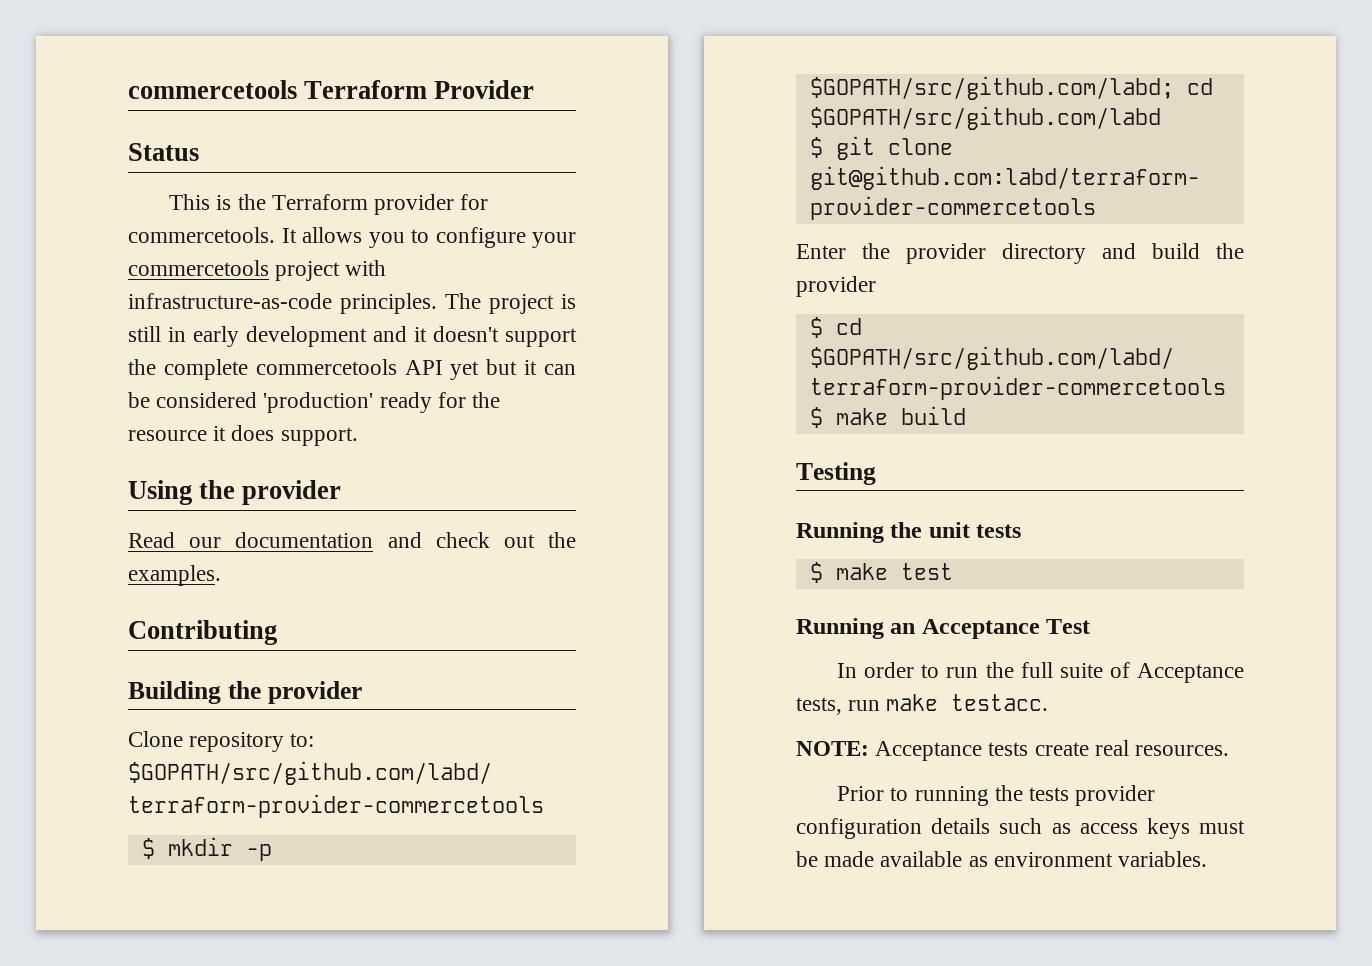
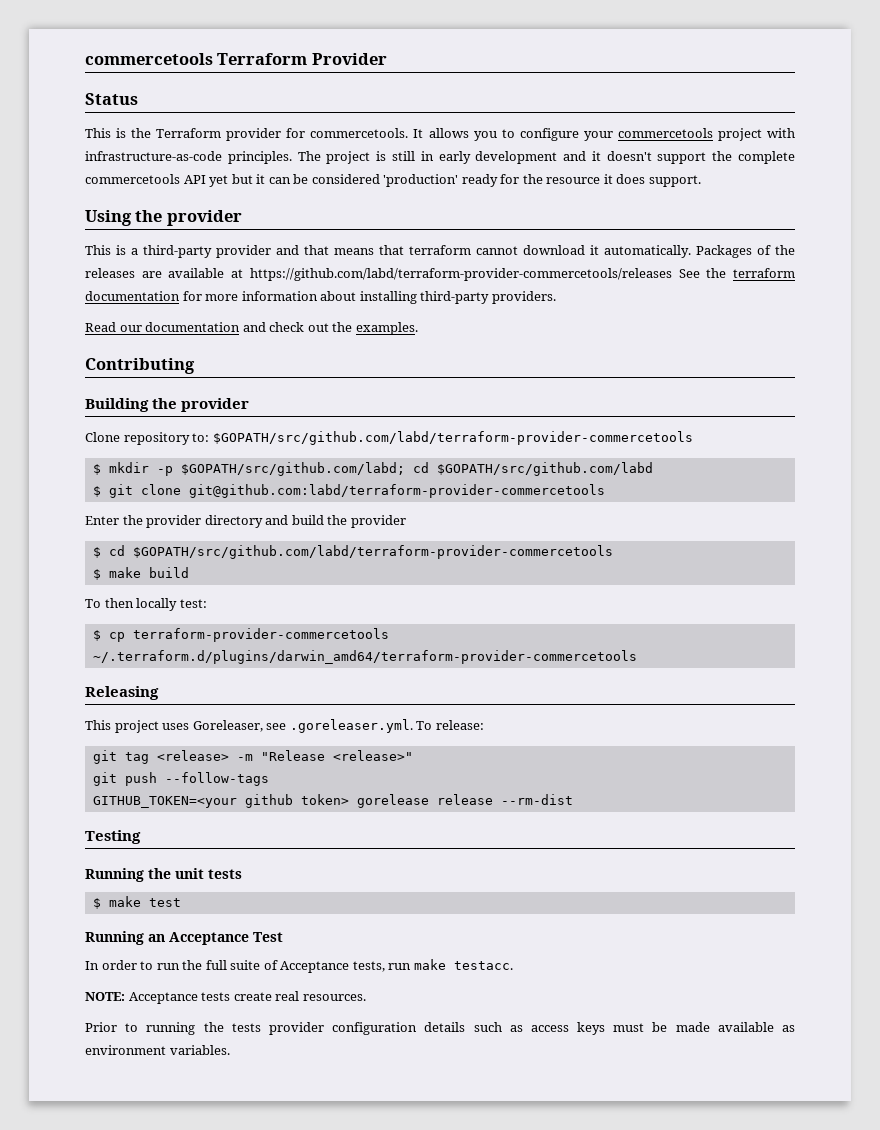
(342, 492) none -> [85,245,795,258] [85,268,795,281] [85,291,556,304] // This is a third-party provider and that means that terraform cannot download it automatically. Packages of the releases are available at https://github.com/labd/terraform-provider-commercetools/releases See the terraform documentation for more information about installing third-party providers.
(966, 415) none -> [85,598,207,611] [92,628,389,642] [92,650,637,664] [85,686,159,700] [85,719,484,733] [92,750,413,764] [92,772,269,786] [92,794,573,808] // To then locally test: // $ cp terraform-provider-commercetools ~/.terraform.d/plugins/darwin_amd64/terraform-provider-commercetools // Releasing // This project uses Goreleaser, see .goreleaser.yml. To release: // git tag <release> -m "Release <release>" // git push --follow-tags // GITHUB_TOKEN=<your github token> gorelease release --rm-dist

